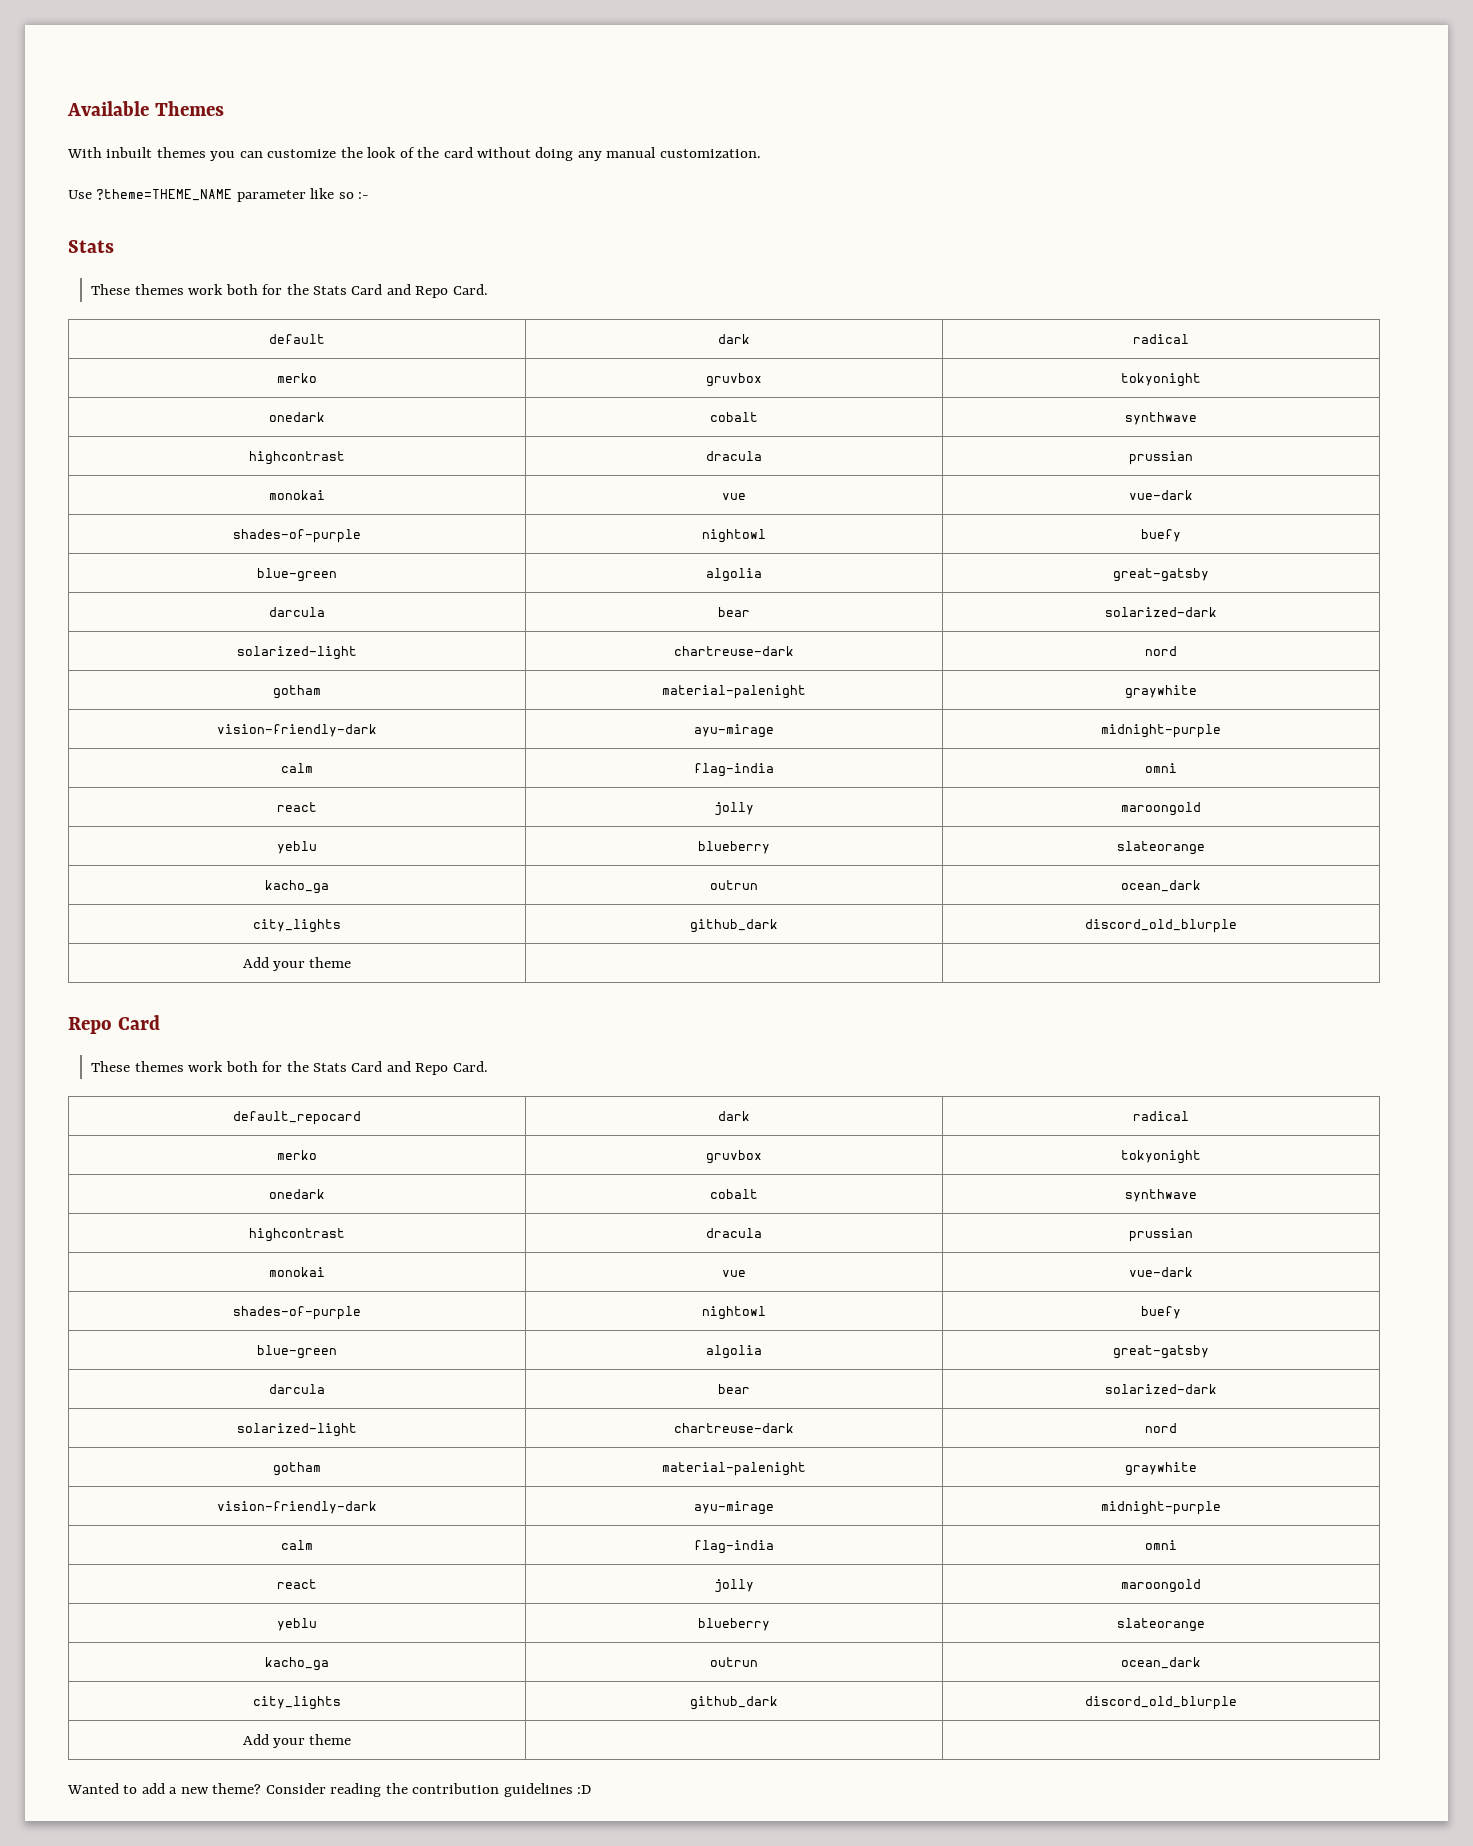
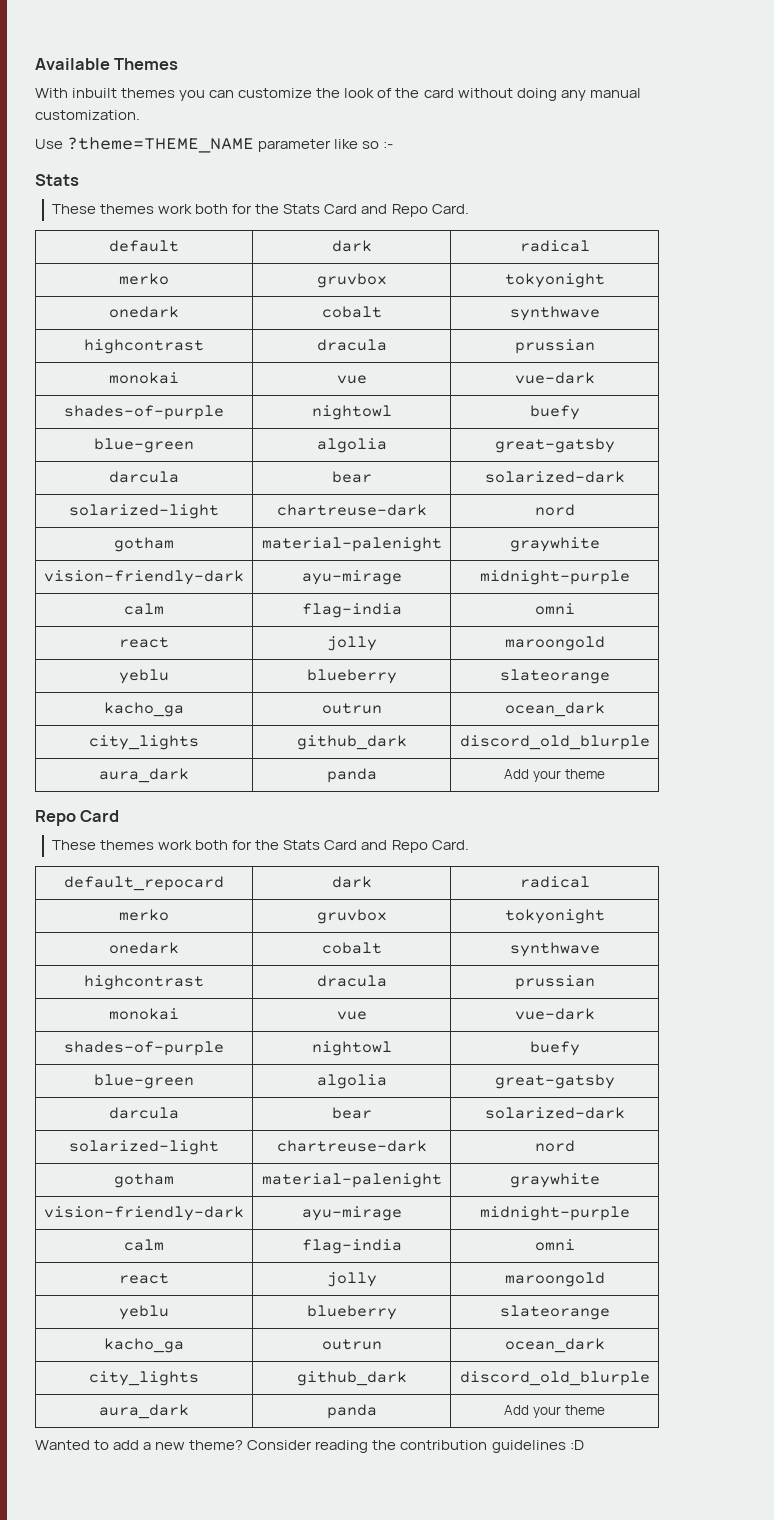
[242,957,352,971] Add your theme | | -> [99,768,189,783] [326,768,377,783] [504,769,605,782] aura_dark | panda | Add your theme
[242,1734,352,1748] Add your theme | | -> [99,1404,189,1419] [326,1404,377,1419] [504,1405,605,1418] aura_dark | panda | Add your theme

